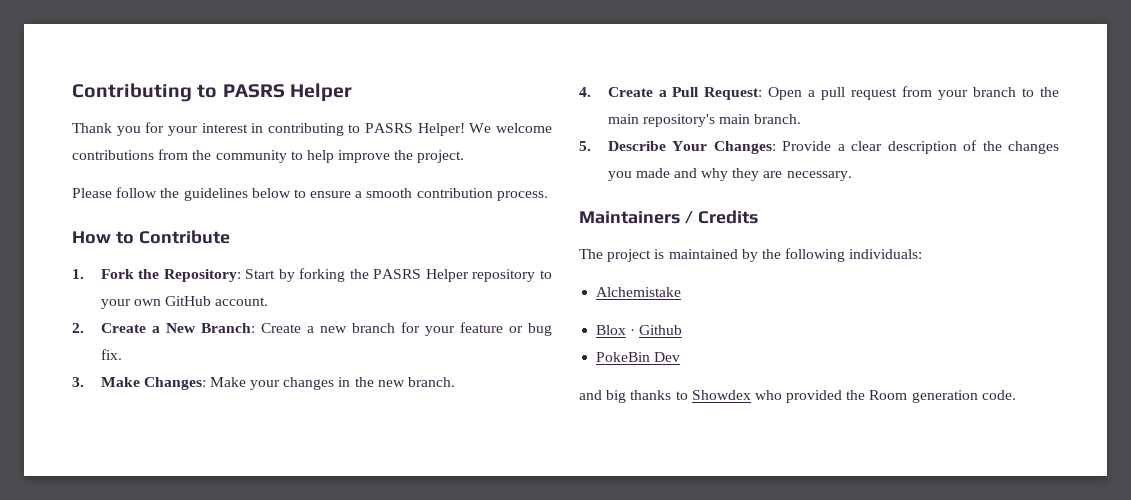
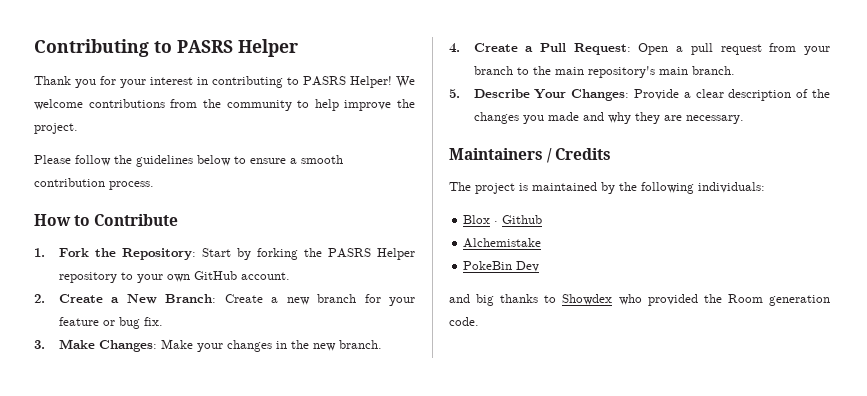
[596,287,682,297] // Alchemistake -> (765, 187) none
(683, 330) none -> [463,238,542,248] // Alchemistake

